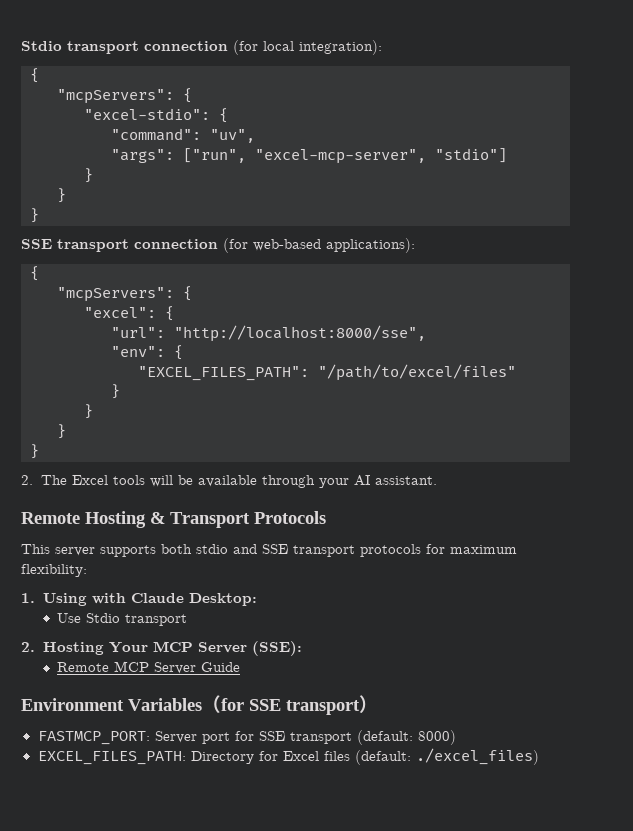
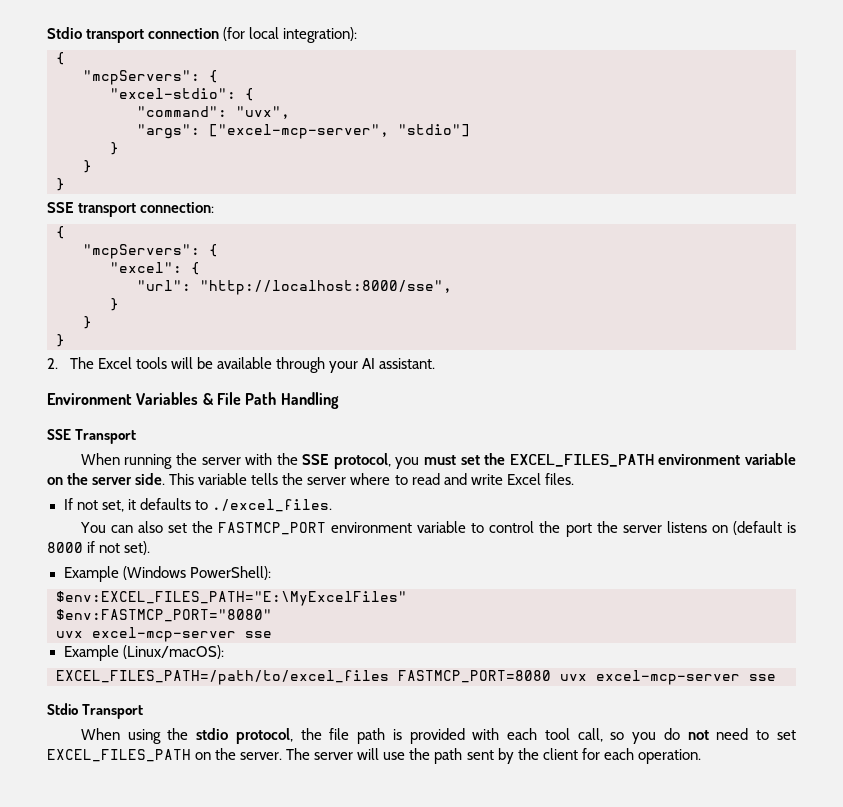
[210,129,255,143] "uv", -> [236,106,290,119] "uvx",
[183,148,426,164] ["run", "excel-mcp-server", -> [209,124,389,139] ["excel-mcp-server",
[134,238,415,253] connection (for web-based applications): -> [140,202,215,213] connection:
[111,345,183,360] [138,364,516,381] [111,384,120,399] // "env": { // "EXCEL_FILES_PATH": "/path/to/excel/files" // } -> (452, 287) none
[21,511,326,528] [21,544,517,557] [21,564,87,577] [21,593,257,606] [57,613,188,626] [21,641,302,656] [57,661,241,674] [21,695,378,715] [37,730,456,745] [37,748,539,765] Remote Hosting & Transport Protocols // This server supports both stdio and SSE transport protocols for maximum flexibility: // 1. Using with Claude Desktop: // Use Stdio transport // 2. Hosting Your MCP Server (SSE): // Remote MCP Server Guide // Environment Variables（for SSE transport） // FASTMCP_PORT: Server port for SSE transport (default: 8000) // EXCEL_FILES_PATH: Directory for Excel files (default: ./excel_files) -> [47,392,339,409] [47,429,137,444] [80,453,796,469] [47,473,574,485] [63,498,332,512] [79,521,796,537] [47,541,151,555] [63,566,271,582] [56,591,407,606] [56,609,272,622] [56,627,272,642] [63,645,224,661] [56,670,776,685] [47,703,144,719] [80,728,796,744] [47,748,701,764] Environment Variables & File Path Handling // SSE Transport // When running the server with the SSE protocol, you must set the EXCEL_FILES_PATH environment variable on the server side. This variable tells the server where to read and write Excel files. // If not set, it defaults to ./excel_files. // You can also set the FASTMCP_PORT environment variable to control the port the server listens on (default is 8000 if not set). // Example (Windows PowerShell): // $env:EXCEL_FILES_PATH="E:\MyExcelFiles" // $env:FASTMCP_PORT="8080" // uvx excel-mcp-server sse // Example (Linux/macOS): // EXCEL_FILES_PATH=/path/to/excel_files FASTMCP_PORT=8080 uvx excel-mcp-server sse // Stdio Transport // When using the stdio protocol, the file path is provided with each tool call, so you do not need to set EXCEL_FILES_PATH on the server. The server will use the path sent by the client for each operation.

